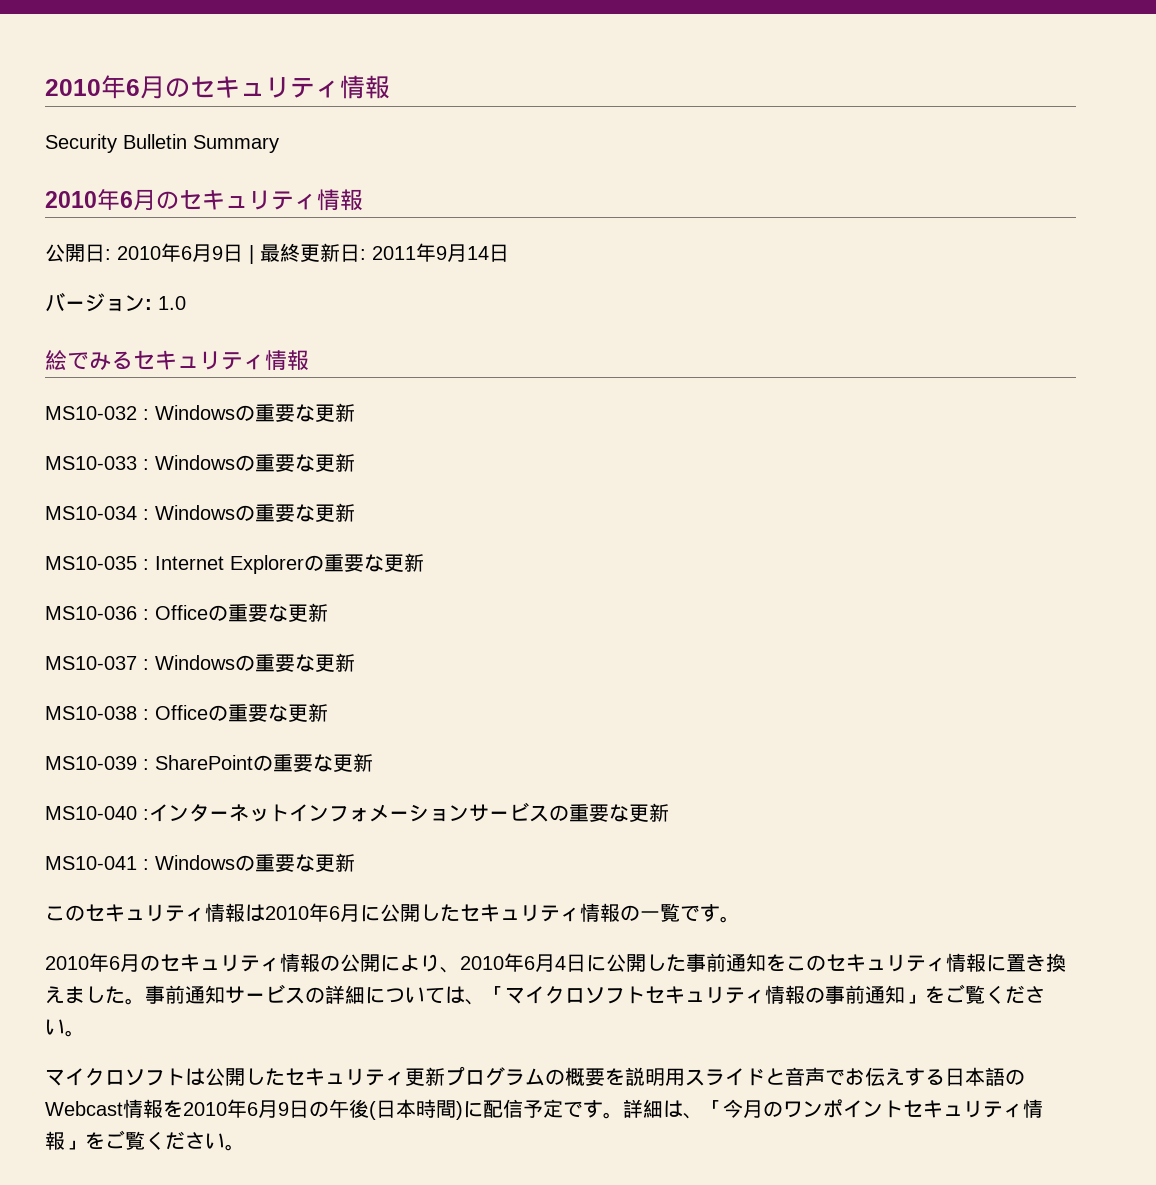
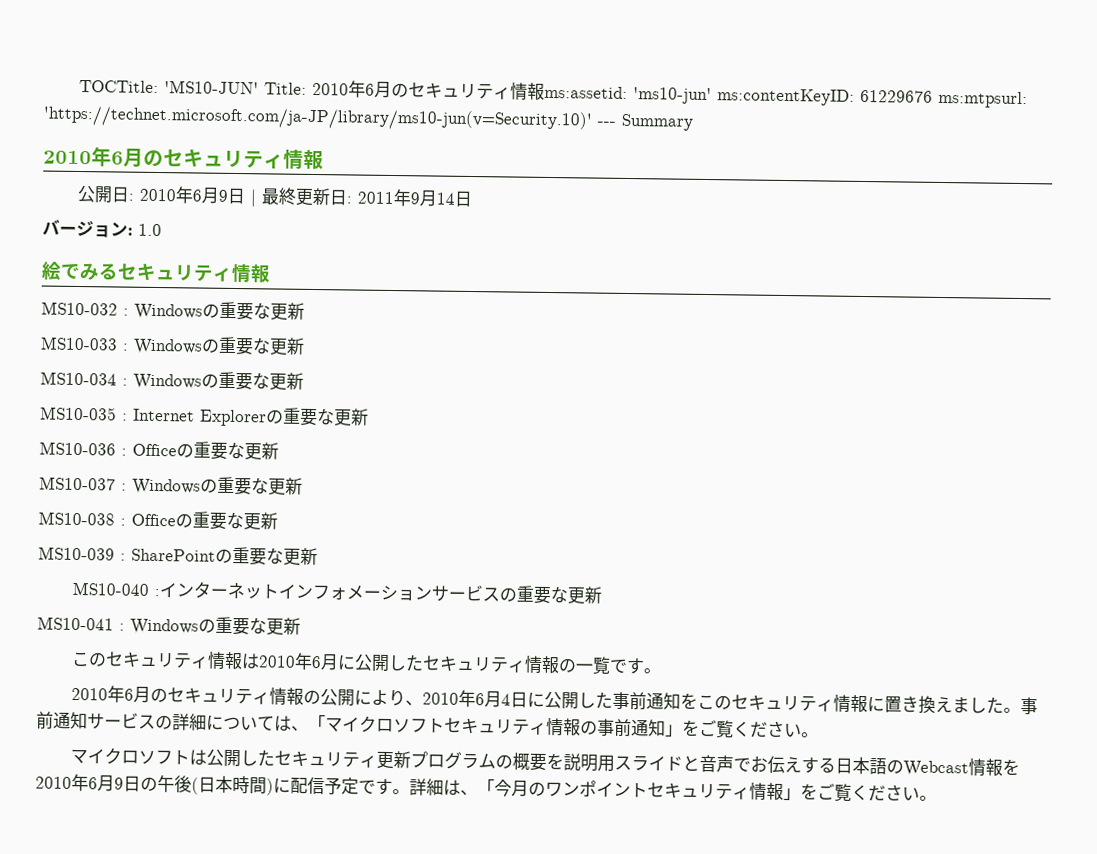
[45,75,390,99] [45,134,187,153] 2010年6月のセキュリティ情報 // Security Bulletin -> [79,79,1029,109] [43,105,616,132] TOCTitle: 'MS10-JUN' Title: 2010年6月のセキュリティ情報ms:assetid: 'ms10-jun' ms:contentKeyID: 61229676 ms:mtpsurl: 'https://technet.microsoft.com/ja-JP/library/ms10-jun(v=Security.10)' ---

